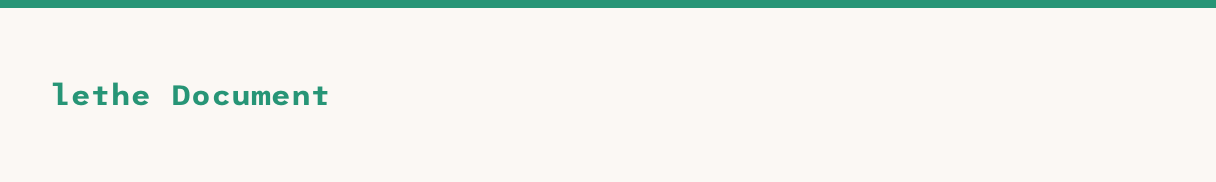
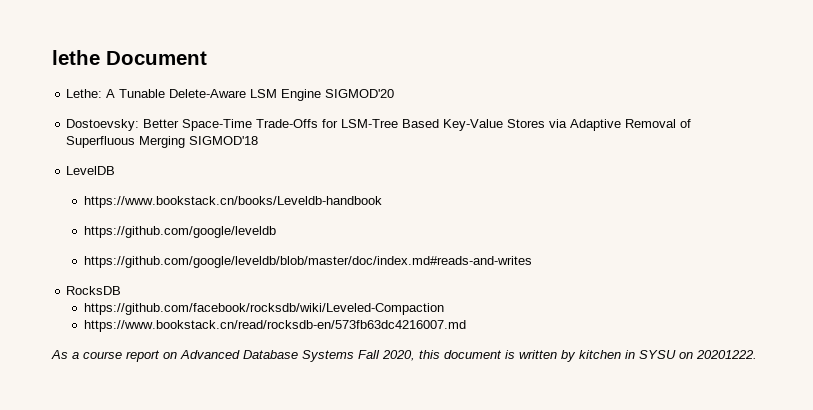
(331, 95) none -> [66,89,395,101] [66,119,692,131] [66,136,259,148] [66,166,116,175] [83,196,382,208] [83,226,276,238] [83,256,532,268] [66,286,122,295] [83,303,444,315] [83,320,466,332] [51,350,757,362] // Lethe: A Tunable Delete-Aware LSM Engine SIGMOD'20 // Dostoevsky: Better Space-Time Trade-Offs for LSM-Tree Based Key-Value Stores via Adaptive Removal of Superfluous Merging SIGMOD'18 // LevelDB // https://www.bookstack.cn/books/Leveldb-handbook // https://github.com/google/leveldb // https://github.com/google/leveldb/blob/master/doc/index.md#reads-and-writes // RocksDB // https://github.com/facebook/rocksdb/wiki/Leveled-Compaction // https://www.bookstack.cn/read/rocksdb-en/573fb63dc4216007.md // As a course report on Advanced Database Systems Fall 2020, this document is written by kitchen in SYSU on 20201222.

